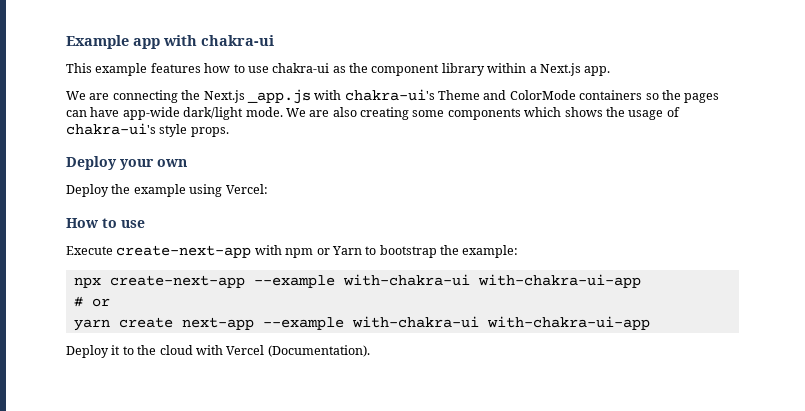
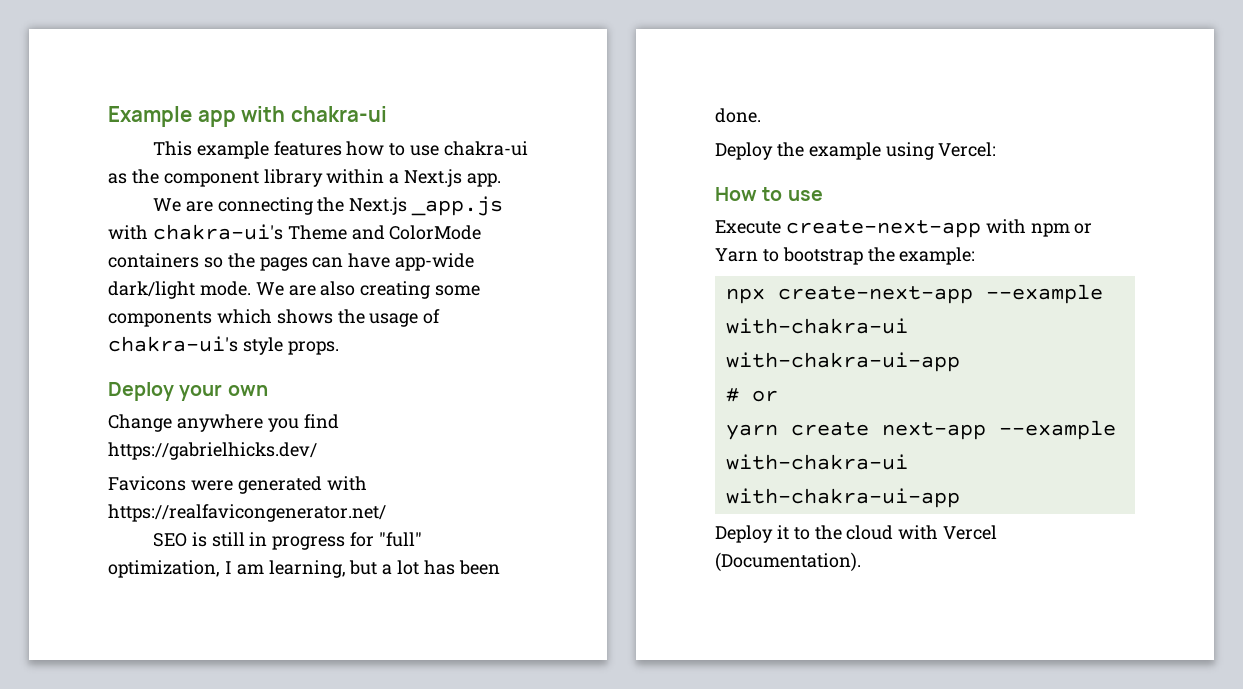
(187, 163) none -> [108,414,339,432] [108,442,317,460] [108,476,367,494] [108,504,386,522] [152,532,422,550] [108,560,500,578] [715,108,761,123] // Change anywhere you find https://gabrielhicks.dev/ // Favicons were generated with https://realfavicongenerator.net/ // SEO is still in progress for "full" optimization, I am learning, but a lot has been done.

